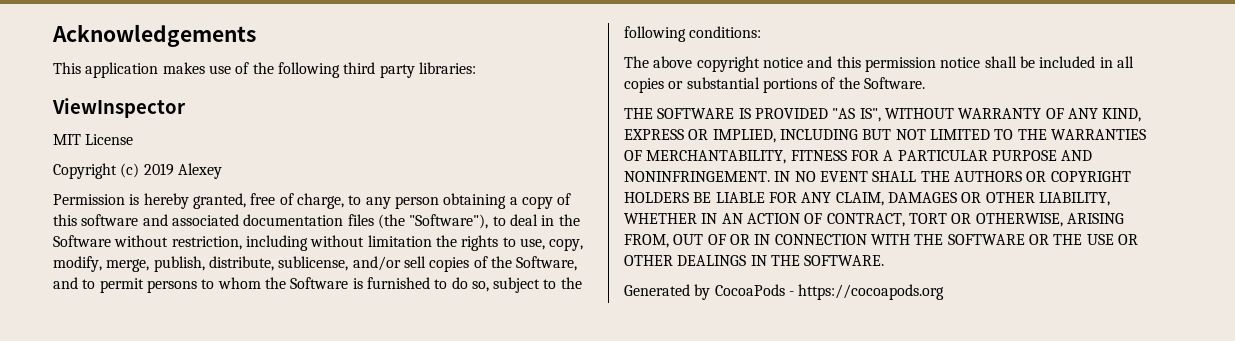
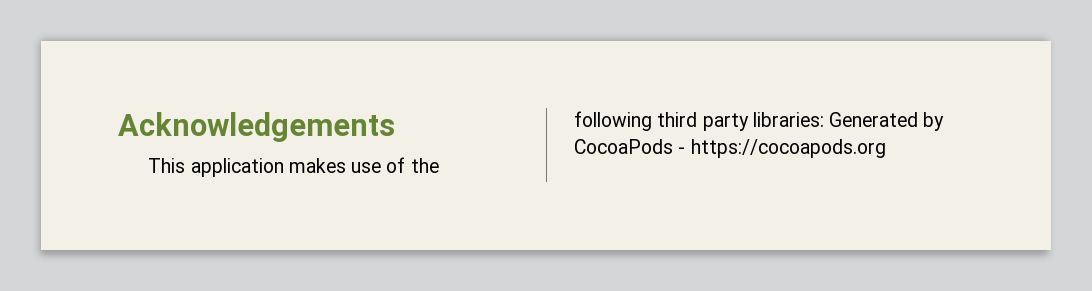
[52,98,186,118] [53,134,134,145] [53,163,222,179] [53,193,572,209] [53,214,580,229] [53,235,584,251] [53,256,578,272] [53,277,582,293] [624,26,762,42] [624,56,1134,72] [624,77,925,93] [624,108,1142,122] [624,129,1146,143] [624,150,1093,164] [624,171,1131,182] [624,192,1110,206] [624,213,1124,227] [624,234,1138,248] [624,255,885,266] // ViewInspector // MIT License // Copyright (c) 2019 Alexey // Permission is hereby granted, free of charge, to any person obtaining a copy of this software and associated documentation files (the "Software"), to deal in the Software without restriction, including without limitation the rights to use, copy, modify, merge, publish, distribute, sublicense, and/or sell copies of the Software, and to permit persons to whom the Software is furnished to do so, subject to the following conditions: // The above copyright notice and this permission notice shall be included in all copies or substantial portions of the Software. // THE SOFTWARE IS PROVIDED "AS IS", WITHOUT WARRANTY OF ANY KIND, EXPRESS OR IMPLIED, INCLUDING BUT NOT LIMITED TO THE WARRANTIES OF MERCHANTABILITY, FITNESS FOR A PARTICULAR PURPOSE AND NONINFRINGEMENT. IN NO EVENT SHALL THE AUTHORS OR COPYRIGHT HOLDERS BE LIABLE FOR ANY CLAIM, DAMAGES OR OTHER LIABILITY, WHETHER IN AN ACTION OF CONTRACT, TORT OR OTHERWISE, ARISING FROM, OUT OF OR IN CONNECTION WITH THE SOFTWARE OR THE USE OR OTHER DEALINGS IN THE SOFTWARE. // -> (824, 119) none

